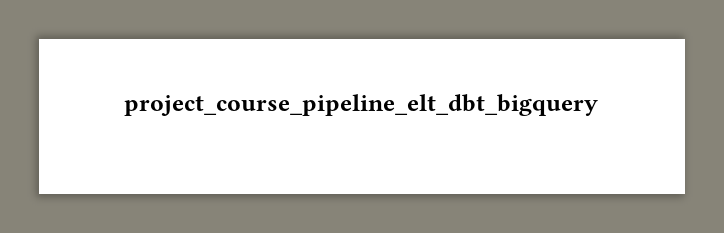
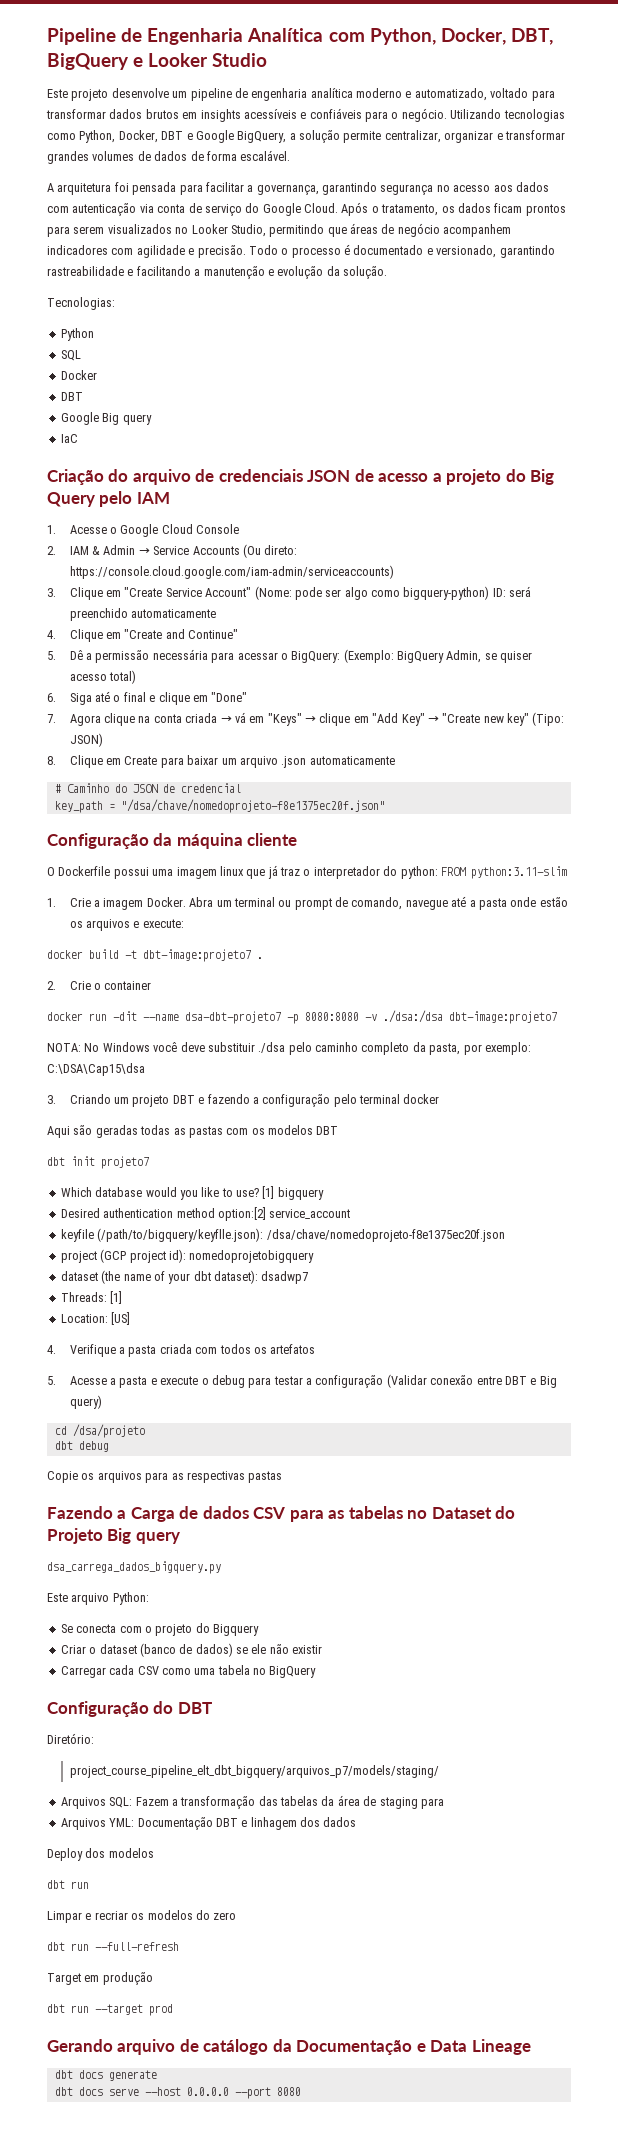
[124,94,598,116] project_course_pipeline_elt_dbt_bigquery -> [47,28,553,45] [47,53,268,70] [47,88,555,101] [46,108,565,122] [47,130,565,143] [47,150,291,164] [47,182,549,195] [47,202,566,216] [47,223,512,237] [47,244,555,258] [47,266,387,279] [47,297,115,310] [60,328,94,341] [60,350,81,361] [60,370,97,380] [60,392,83,401] [60,412,152,425] [60,434,78,443] [47,469,555,485] [47,491,170,507] [47,524,240,537] [47,544,298,558] [69,565,394,579] [47,586,532,600] [69,608,217,621] [47,629,239,642] [47,649,533,663] [69,670,137,684] [47,691,248,705] [47,712,565,726] [69,733,103,747] [47,755,395,768] [54,783,241,793] [54,799,385,813] [47,833,298,849] [47,865,567,879] [47,896,568,910] [69,919,184,931] [47,949,263,962] [47,981,152,990] [47,1010,557,1024] [47,1042,531,1055] [47,1063,145,1076] [47,1094,440,1107] [47,1125,339,1138] [47,1156,149,1169] [60,1186,324,1200] [60,1207,351,1221] [60,1228,505,1242] [60,1249,315,1263] [60,1270,309,1284] [60,1291,123,1304] [60,1312,131,1325] [47,1344,316,1357] [47,1374,557,1388] [69,1395,102,1409] [54,1424,145,1438] [54,1441,109,1452] [47,1471,283,1483] [47,1506,516,1522] [47,1528,180,1544] [47,1561,221,1574] [47,1592,149,1605] [60,1623,259,1636] [60,1643,323,1657] [60,1665,317,1678] [47,1701,212,1717] [47,1733,94,1744] [69,1765,439,1778] [60,1795,444,1809] [60,1817,357,1830] [47,1848,154,1861] [47,1880,89,1889] [47,1910,237,1923] [47,1942,179,1951] [47,1972,153,1985] [47,2004,173,2016] [47,2039,531,2055] [54,2070,157,2081] [54,2087,301,2099] Pipeline de Engenharia Analítica com Python, Docker, DBT, BigQuery e Looker Studio // Este projeto desenvolve um pipeline de engenharia analítica moderno e automatizado, voltado para transformar dados brutos em insights acessíveis e confiáveis para o negócio. Utilizando tecnologias como Python, Docker, DBT e Google BigQuery, a solução permite centralizar, organizar e transformar grandes volumes de dados de forma escalável. // A arquitetura foi pensada para facilitar a governança, garantindo segurança no acesso aos dados com autenticação via conta de serviço do Google Cloud. Após o tratamento, os dados ficam prontos para serem visualizados no Looker Studio, permitindo que áreas de negócio acompanhem indicadores com agilidade e precisão. Todo o processo é documentado e versionado, garantindo rastreabilidade e facilitando a manutenção e evolução da solução. // Tecnologias: // Python // SQL // Docker // DBT // Google Big query // IaC // Criação do arquivo de credenciais JSON de acesso a projeto do Big Query pelo IAM // 1. Acesse o Google Cloud Console // 2. IAM & Admin → Service Accounts (Ou direto: https://console.cloud.google.com/iam-admin/serviceaccounts) // 3. Clique em "Create Service Account" (Nome: pode ser algo como bigquery-python) ID: será preenchido automaticamente // 4. Clique em "Create and Continue" // 5. Dê a permissão necessária para acessar o BigQuery: (Exemplo: BigQuery Admin, se quiser acesso total) // 6. Siga até o final e clique em "Done" // 7. Agora clique na conta criada → vá em "Keys" → clique em "Add Key" → "Create new key" (Tipo: JSON) // 8. Clique em Create para baixar um arquivo .json automaticamente // # Caminho do JSON de credencial // key_path = "/dsa/chave/nomedoprojeto-f8e1375ec20f.json" // Configuração da máquina cliente // O Dockerfile possui uma imagem linux que já traz o interpretador do python: FROM python:3.11-slim // 1. Crie a imagem Docker. Abra um terminal ou prompt de comando, navegue até a pasta onde estão os arquivos e execute: // docker build -t dbt-image:projeto7 . // 2. Crie o container // docker run -dit --name dsa-dbt-projeto7 -p 8080:8080 -v ./dsa:/dsa dbt-image:projeto7 // NOTA: No Windows você deve substituir ./dsa pelo caminho completo da pasta, por exemplo: C:\DSA\Cap15\dsa // 3. Criando um projeto DBT e fazendo a configuração pelo terminal docker // Aqui são geradas todas as pastas com os modelos DBT // dbt init projeto7 // Which database would you like to use? [1] bigquery // Desired authentication method option:[2] service_account // keyfile (/path/to/bigquery/keyflle.json): /dsa/chave/nomedoprojeto-f8e1375ec20f.json // project (GCP project id): nomedoprojetobigquery // dataset (the name of your dbt dataset): dsadwp7 // Threads: [1] // Location: [US] // 4. Verifique a pasta criada com todos os artefatos // 5. Acesse a pasta e execute o debug para testar a configuração (Validar conexão entre DBT e Big query) // cd /dsa/projeto // dbt debug // Copie os arquivos para as respectivas pastas // Fazendo a Carga de dados CSV para as tabelas no Dataset do Projeto Big query // dsa_carrega_dados_bigquery.py // Este arquivo Python: // Se conecta com o projeto do Bigquery // Criar o dataset (banco de dados) se ele não existir // Carregar cada CSV como uma tabela no BigQuery // Configuração do DBT // Diretório: // project_course_pipeline_elt_dbt_bigquery/arquivos_p7/models/staging/ // Arquivos SQL: Fazem a transformação das tabelas da área de staging para // Arquivos YML: Documentação DBT e linhagem dos dados // Deploy dos modelos // dbt run // Limpar e recriar os modelos do zero // dbt run --full-refresh // Target em produção // dbt run --target prod // Gerando arquivo de catálogo da Documentação e Data Lineage // dbt docs generate // dbt docs serve --host 0.0.0.0 --port 8080

